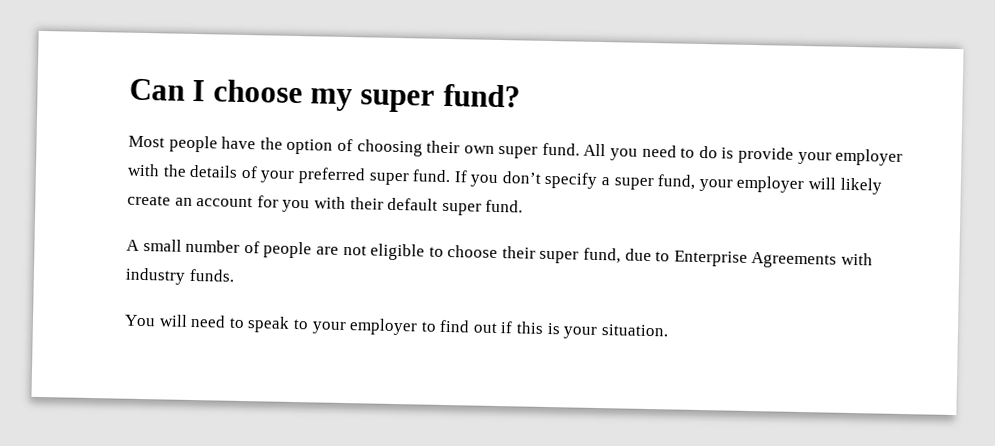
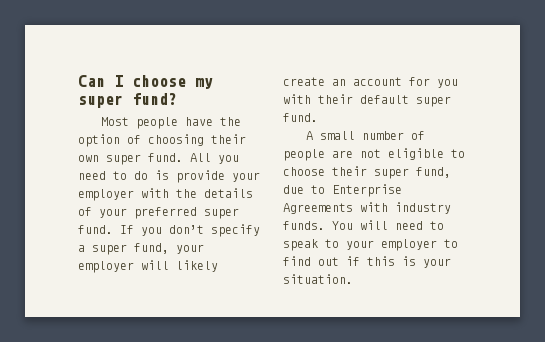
(235, 275) // -> (325, 225) none

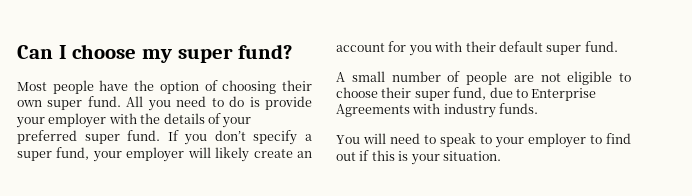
(325, 225) none -> (539, 108) //

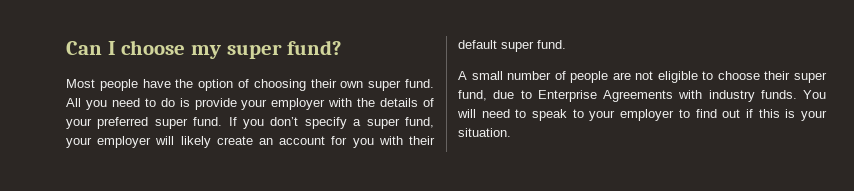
(539, 108) // -> (797, 94) none

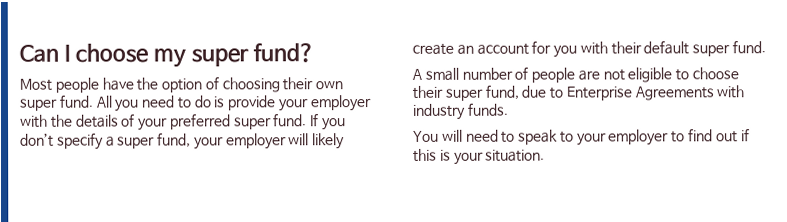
(797, 94) none -> (509, 109) //

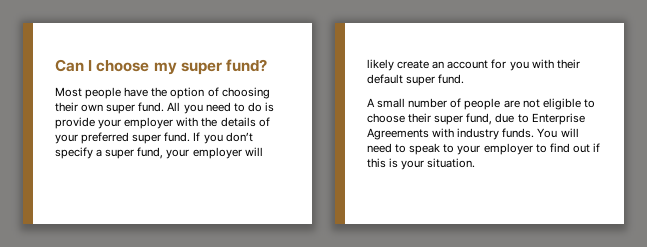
(509, 109) // -> (535, 133) none

